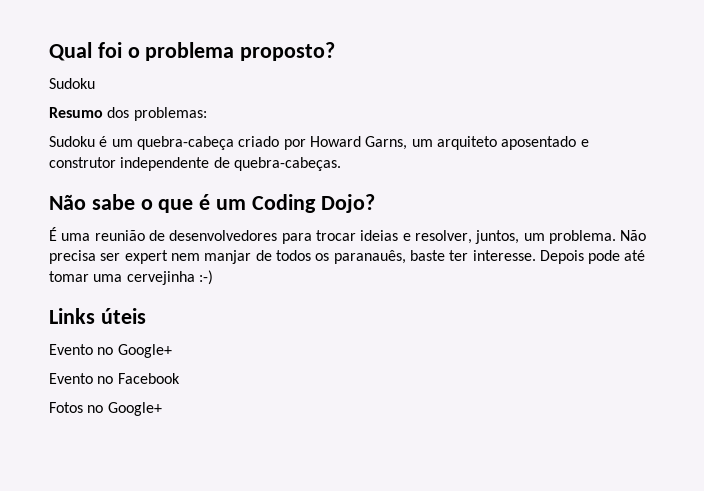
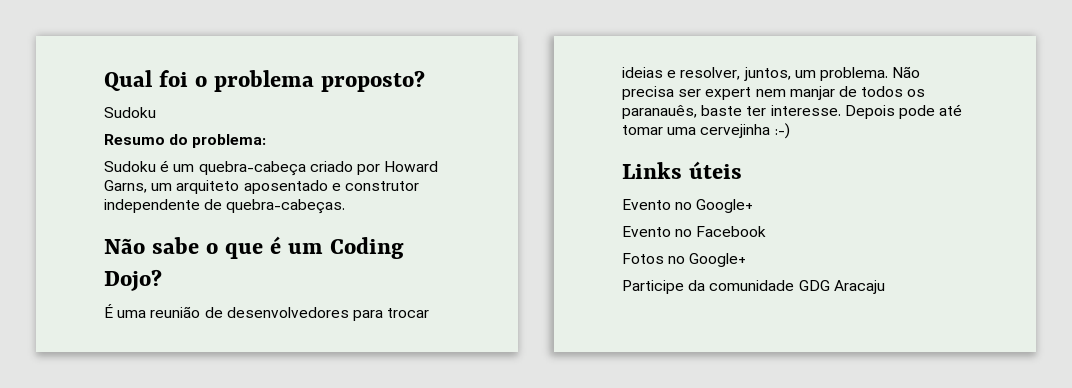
[107,107,207,121] dos problemas: -> [169,134,267,148] do problema:
(162, 409) none -> [622,280,885,294] // Participe da comunidade GDG Aracaju

